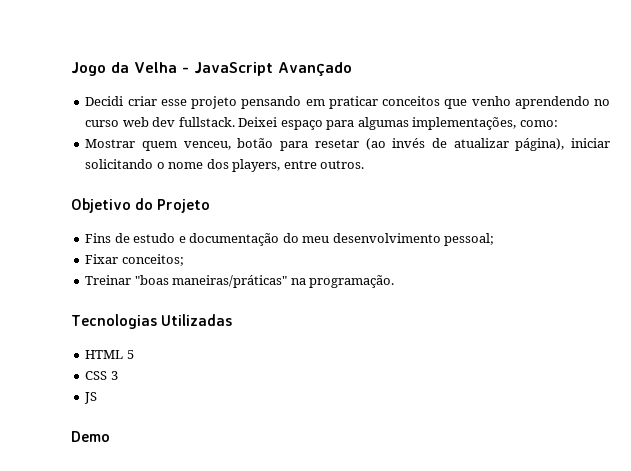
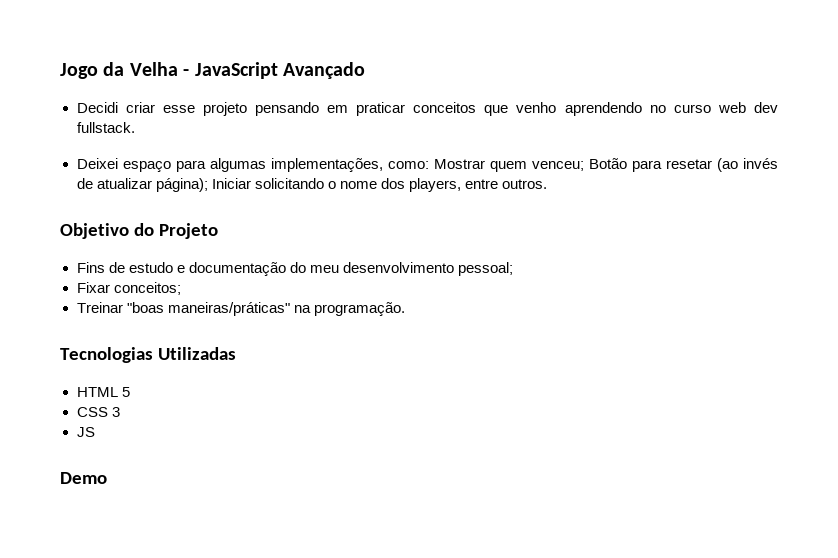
(235, 122) none -> (135, 127) //
(558, 123) // -> (429, 165) none
[183,138,274,150] venceu, botão -> [531,158,627,171] venceu; Botão
[515,138,610,151] página), iniciar -> [155,178,251,192] página); Iniciar

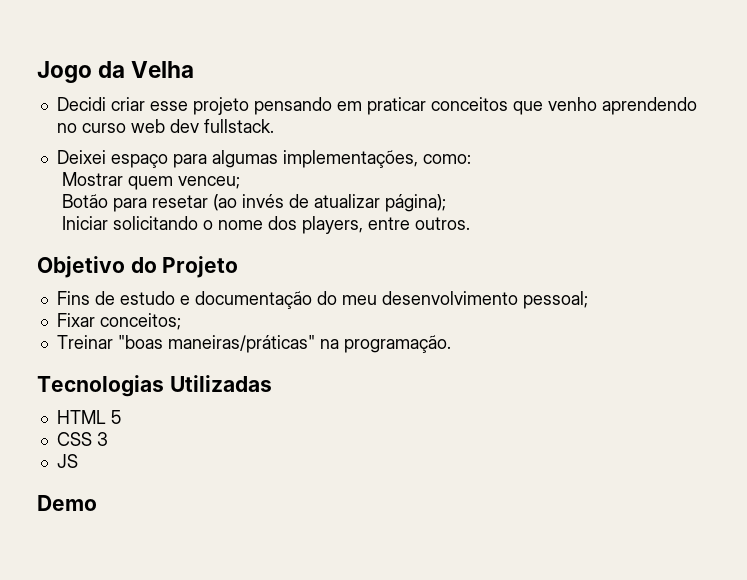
[183,62,365,79] - JavaScript Avançado -> (195, 69) none
(429, 165) none -> (471, 159) //
(584, 166) none -> (240, 182) //
(208, 185) none -> (446, 203) //

